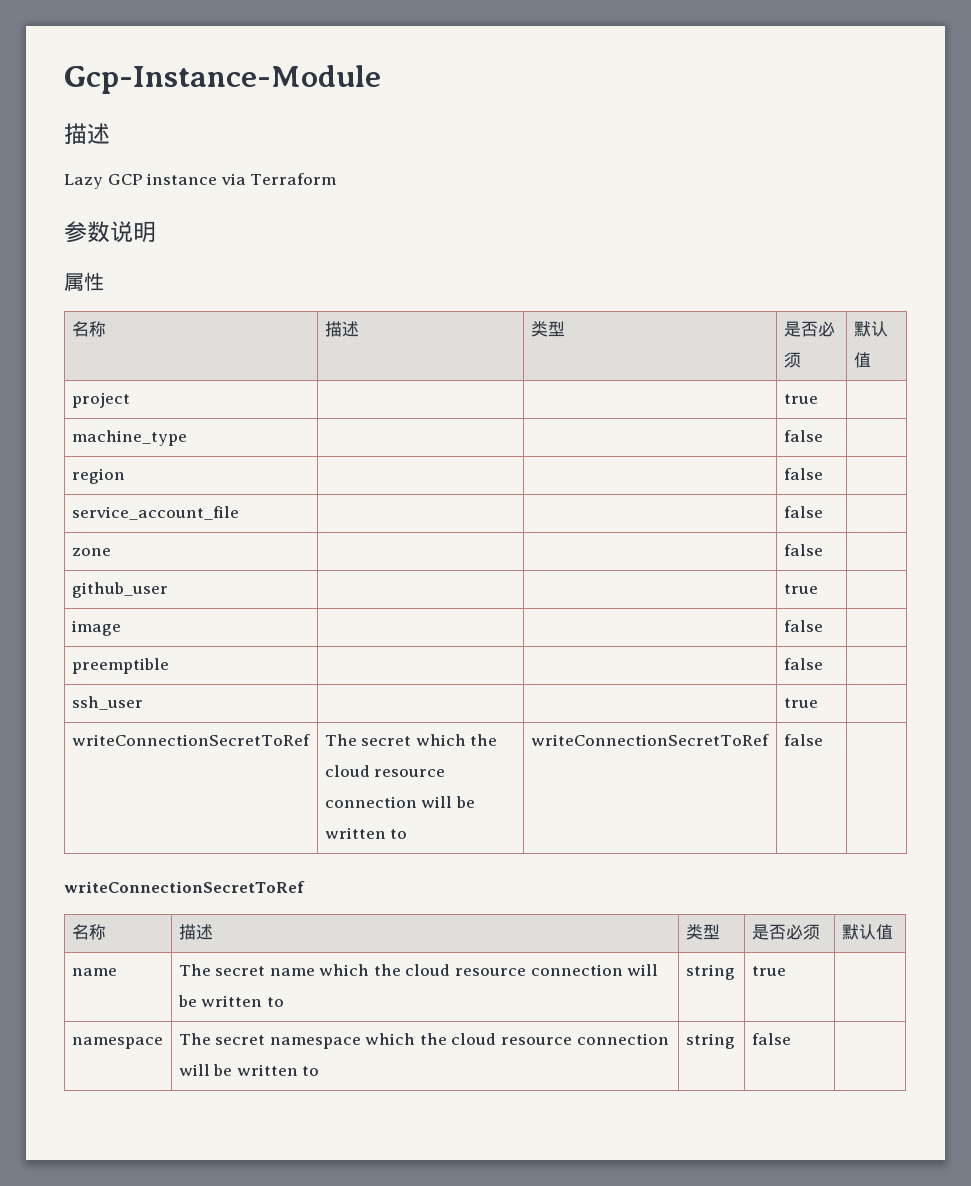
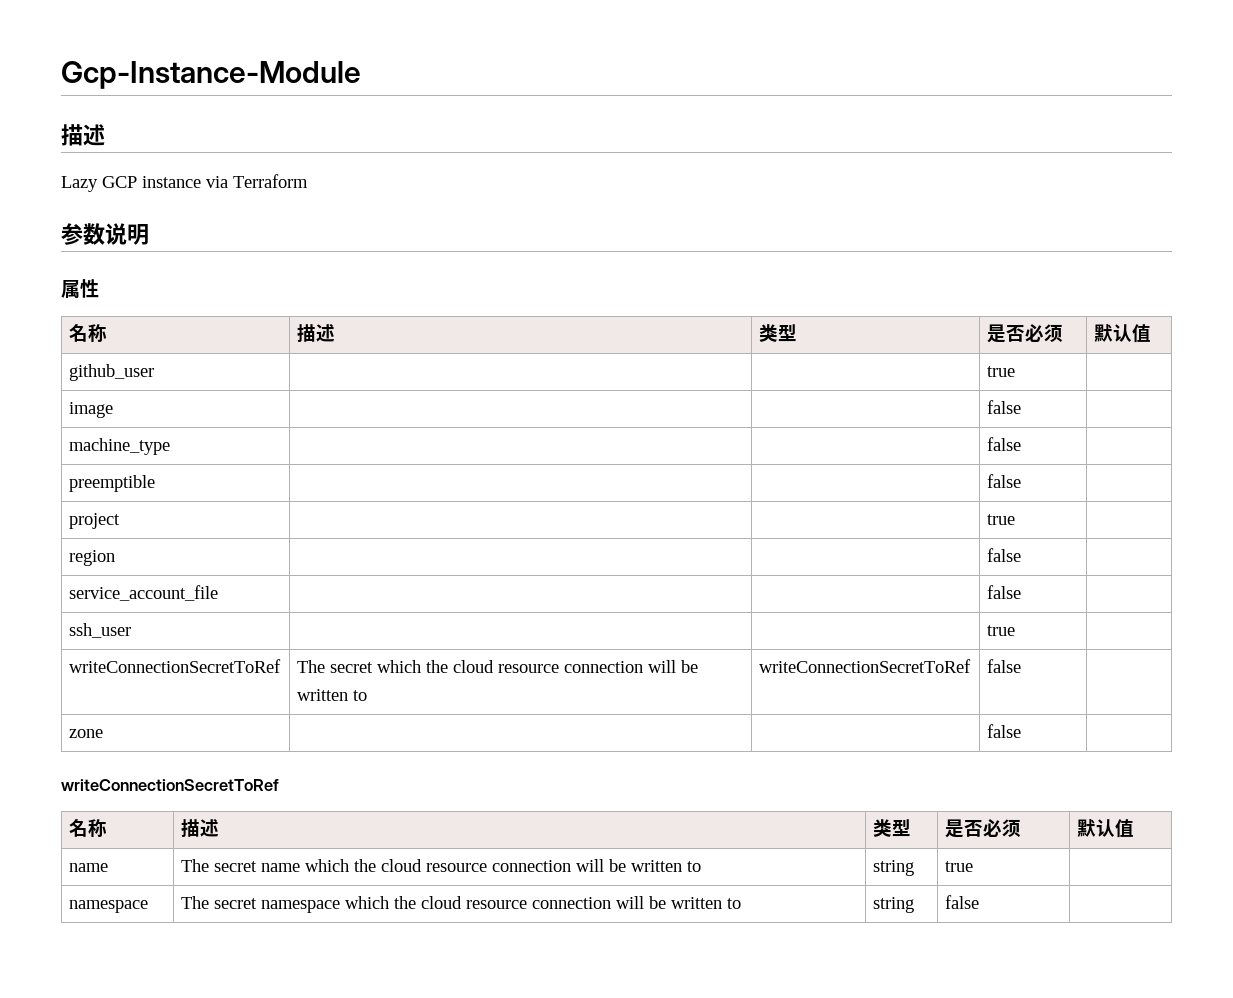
[71,392,130,408] [783,394,818,404] [71,430,187,446] [783,430,823,442] [71,468,125,484] [783,468,823,480] [71,506,239,520] [783,506,823,518] [71,548,111,556] [783,544,823,556] // project | | | true | // machine_type | | | false | // region | | | false | // service_account_file | | | false | // zone | | | false | -> (1152, 333) none
(823, 626) none -> [69,438,171,455] [987,437,1022,451] // machine_type | | | false |
(823, 664) none -> [69,513,121,529] [987,514,1016,525] [69,550,116,566] [987,548,1022,562] [69,585,219,601] [987,585,1022,599] // project | | | true | // region | | | false | // service_account_file | | | false |
(823, 740) none -> [69,729,104,738] [987,724,1022,738] // zone | | | false |

